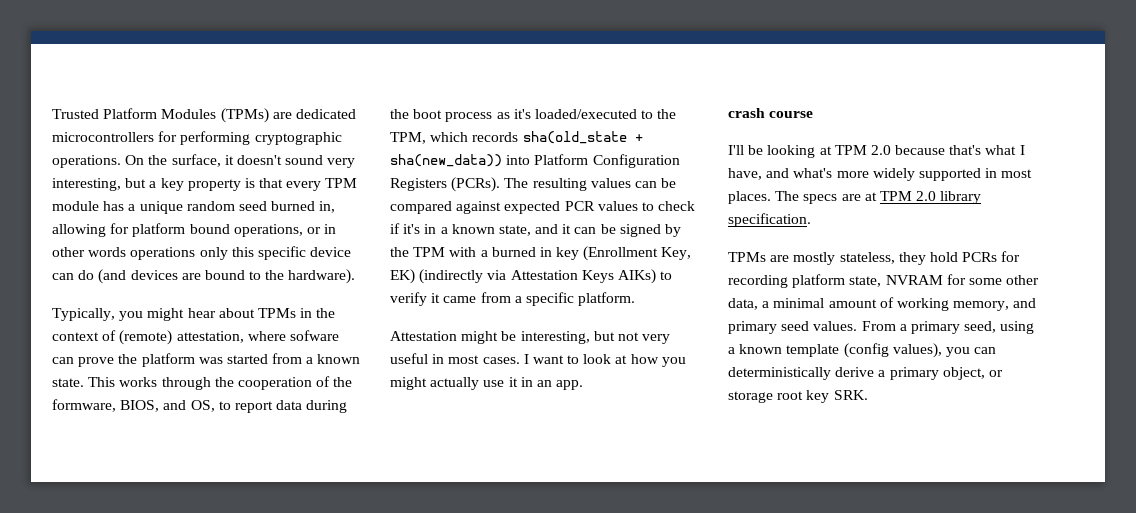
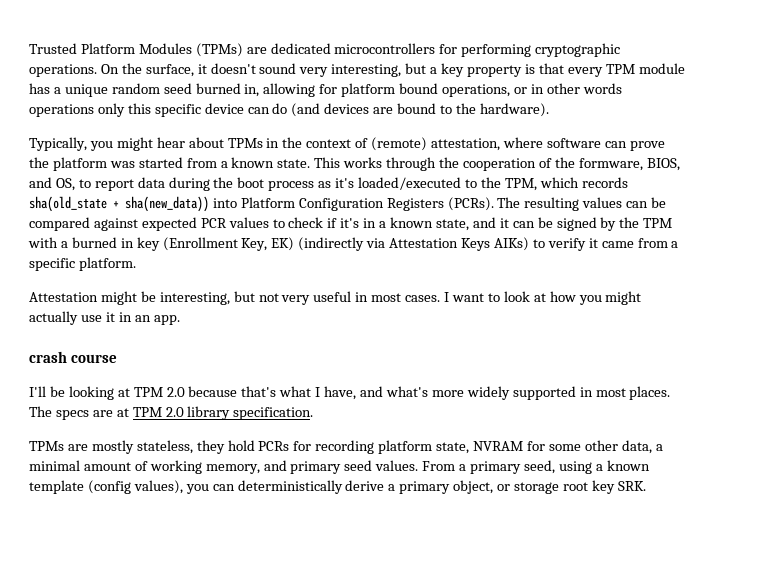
[289,330,339,341] sofware -> [546,138,601,148] software

